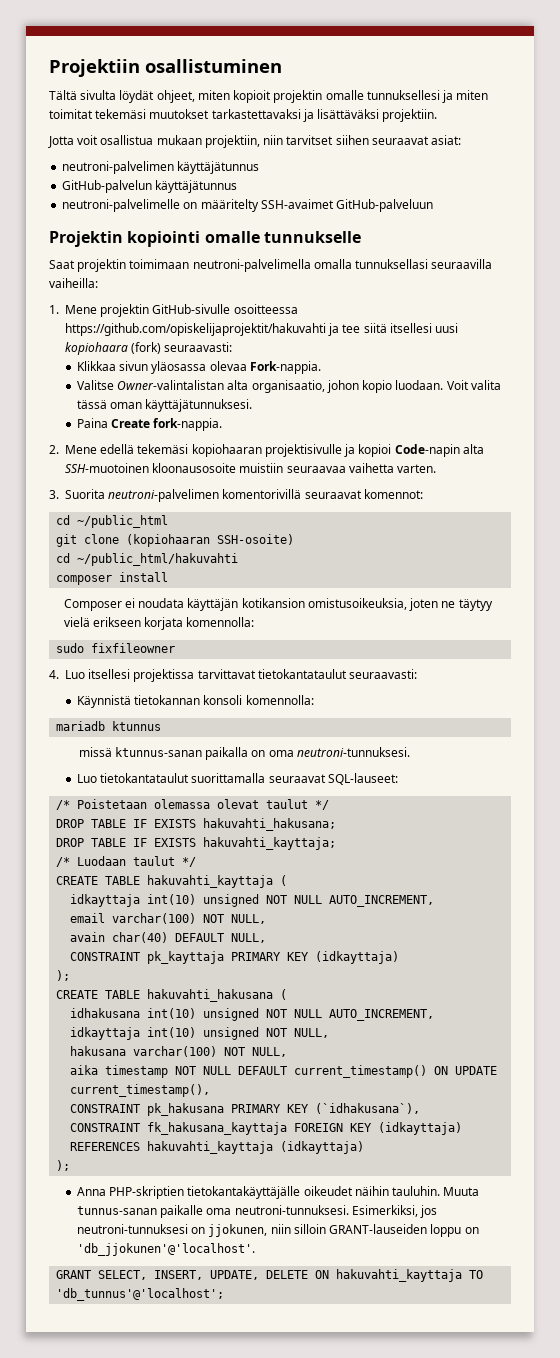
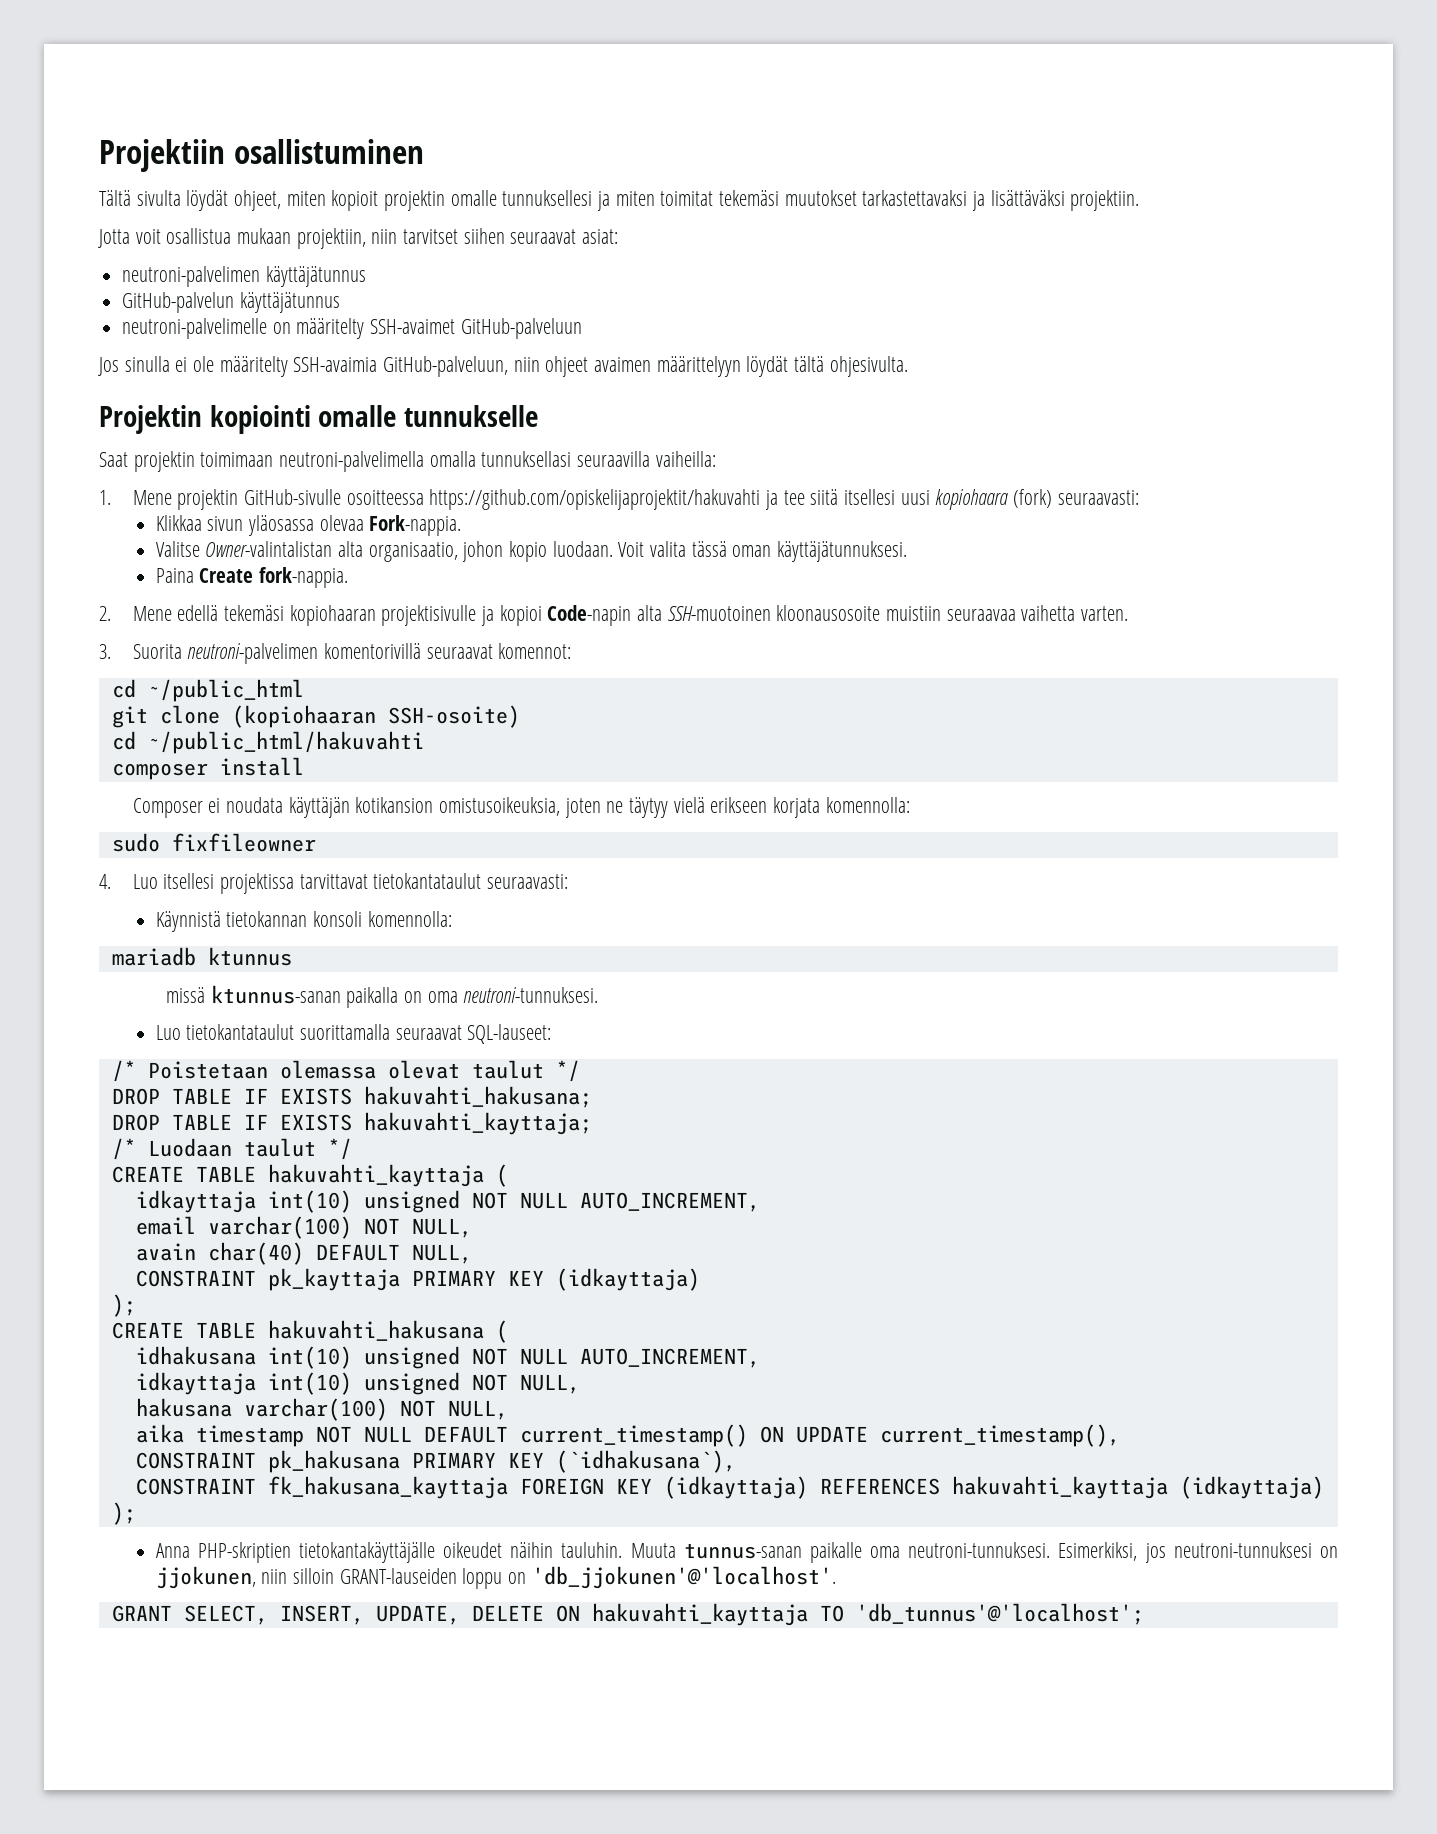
(434, 205) none -> [98,356,908,377] // Jos sinulla ei ole määritelty SSH-avaimia GitHub-palveluun, niin ohjeet avaimen määrittelyyn löydät tältä ohjesivulta.

